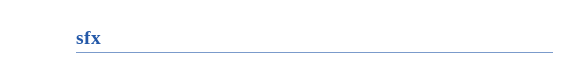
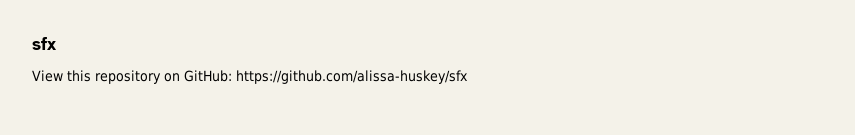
(101, 37) none -> [32,70,468,84] // View this repository on GitHub: https://github.com/alissa-huskey/sfx

